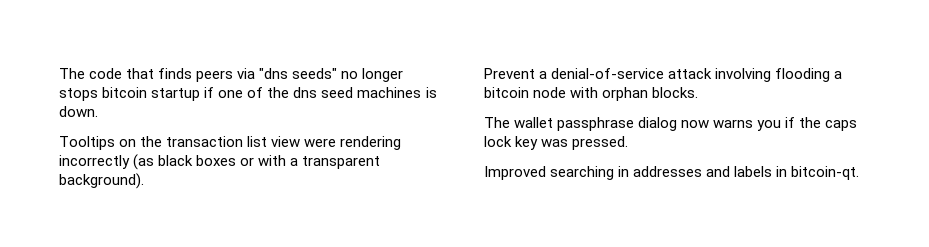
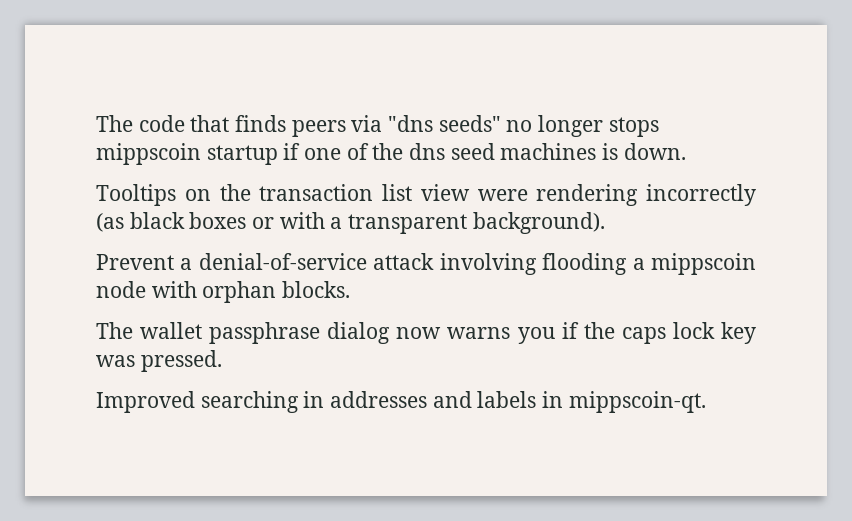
[102,87,148,98] bitcoin -> [96,143,201,165] mippscoin
[484,87,529,98] bitcoin -> [651,253,756,275] mippscoin
[791,166,860,180] bitcoin-qt. -> [568,391,706,413] mippscoin-qt.

